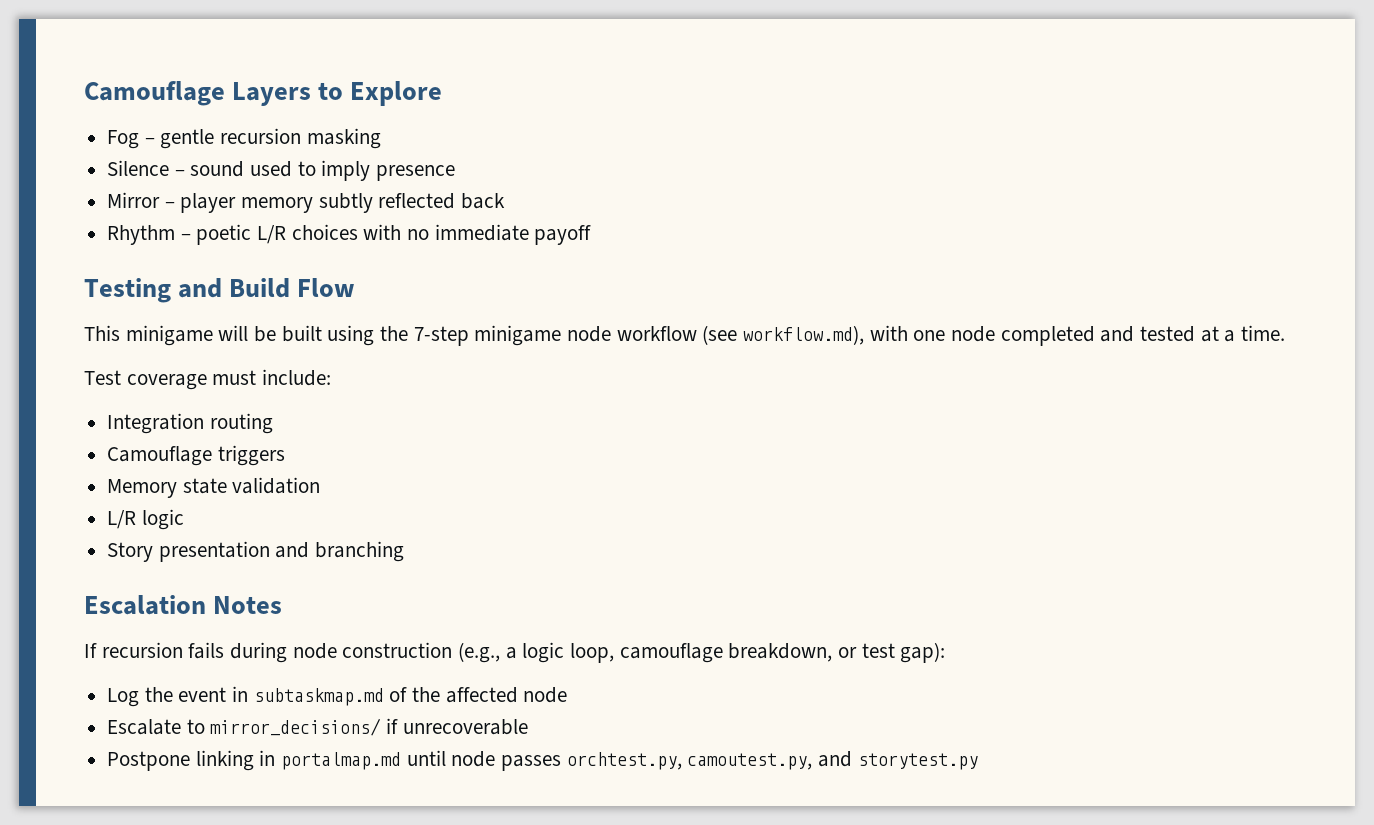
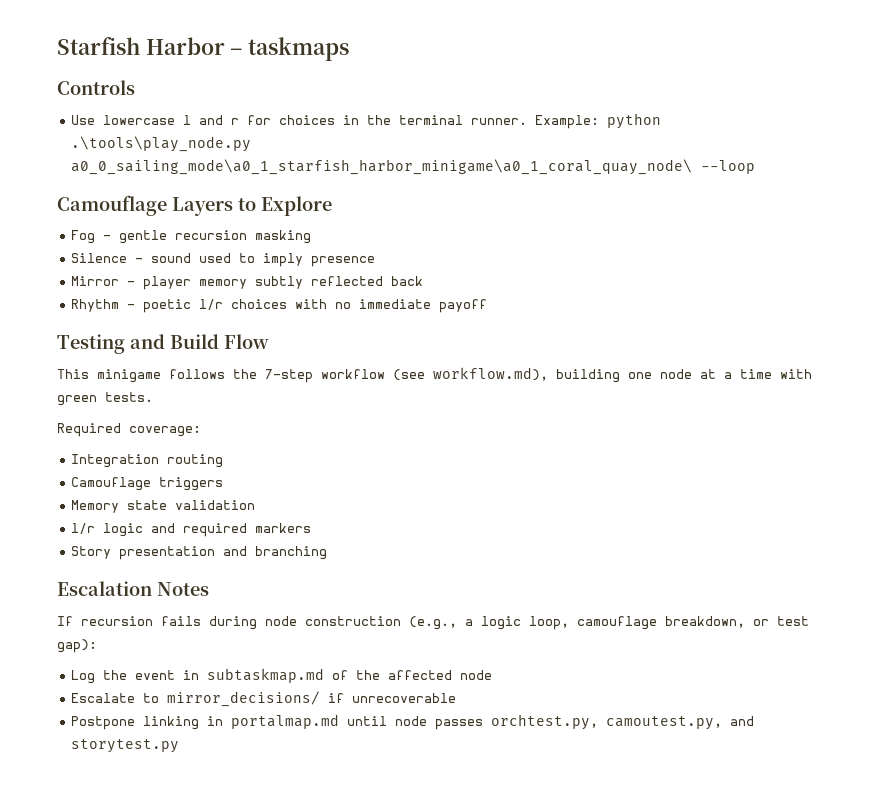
(84, 93) none -> [57,37,350,61] [57,80,135,95] [71,113,662,129] [71,136,252,152] [71,159,756,175] Starfish Harbor – taskmaps // Controls // Use lowercase l and r for choices in the terminal runner. Example: python .\tools\play_node.py a0_0_sailing_mode\a0_1_starfish_harbor_minigame\a0_1_coral_quay_node\ --loop //
[257,225,287,244] L/R -> [199,299,224,310] l/r
[218,325,612,346] will be built using the 7-step minigame node -> [169,369,313,383] follows the 7-step
[869,325,908,341] with -> [556,369,620,383] building
[1000,325,1286,346] [84,369,332,390] completed and tested at a time. // Test coverage must include: -> [700,369,812,379] [57,392,153,406] [57,423,201,437] at a time with green tests. // Required coverage:
[107,509,184,530] L/R logic -> [71,523,312,537] l/r logic and required markers

